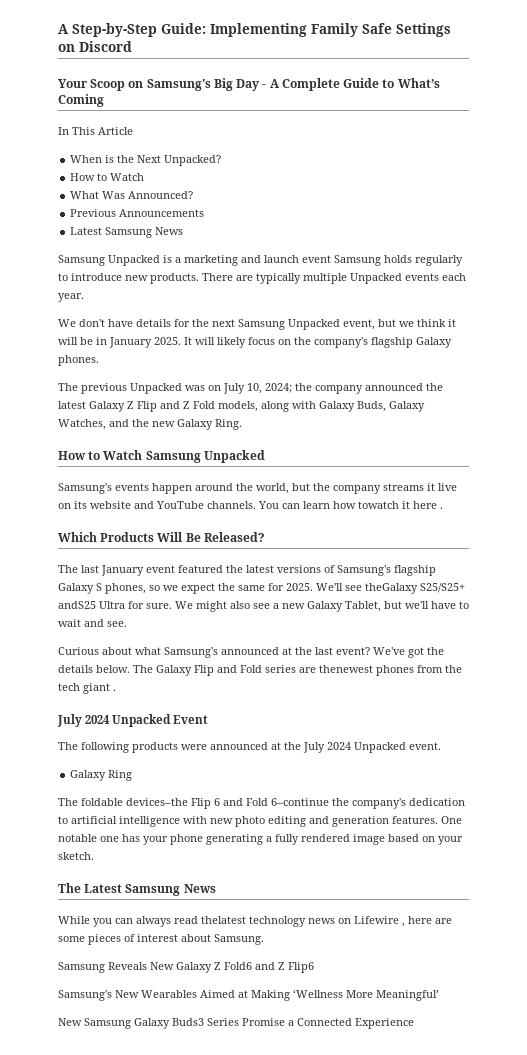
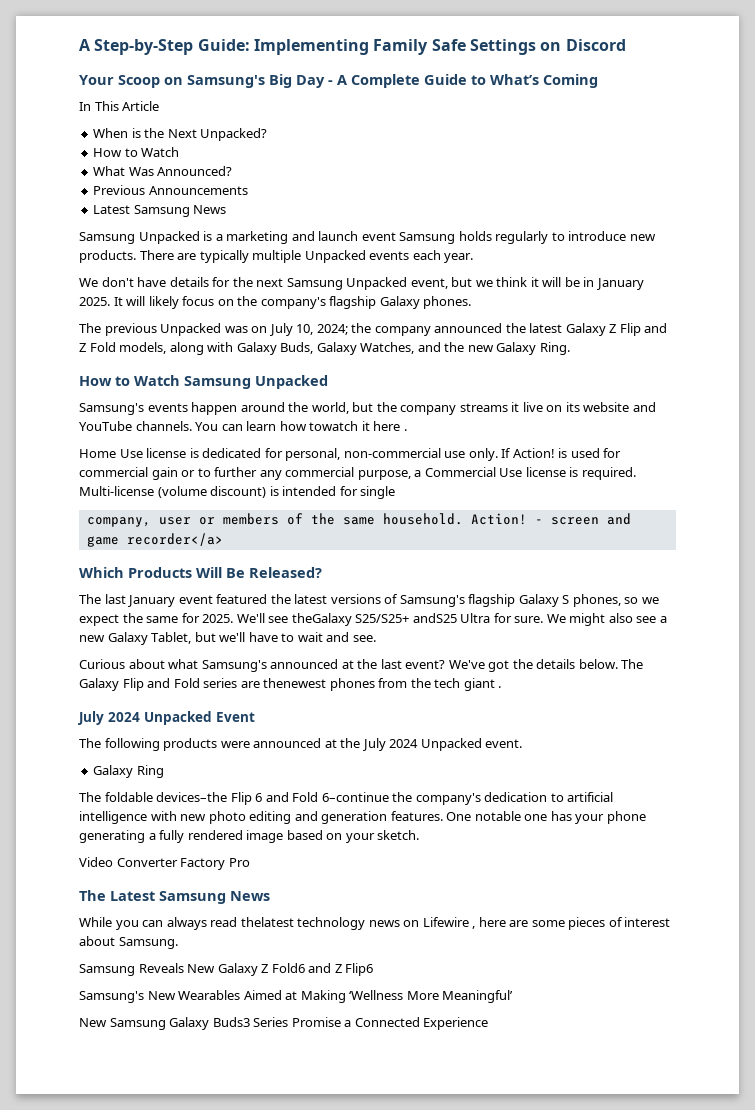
(443, 508) none -> [79,448,622,461] [79,467,636,480] [79,486,396,499] [86,513,631,527] [86,533,223,547] // Home Use license is dedicated for personal, non-commercial use only. If Action! is used for commercial gain or to further any commercial purpose, a Commercial Use license is required. Multi-license (volume discount) is intended for single // company, user or members of the same household. Action! - screen and game recorder</a>
(94, 856) none -> [79,857,250,870] // Video Converter Factory Pro

